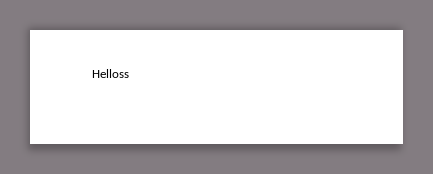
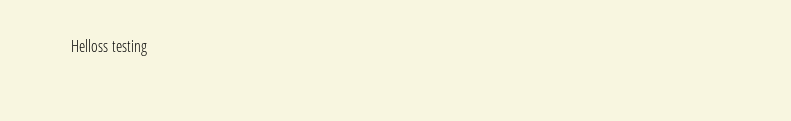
(129, 73) none -> [112,40,148,56] testing

